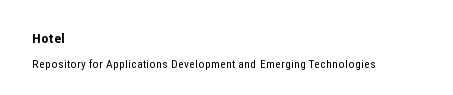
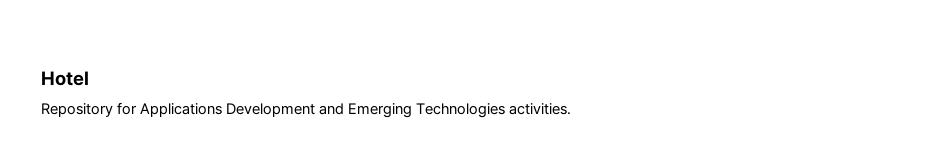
(376, 65) none -> [509,103,572,115] activities.

